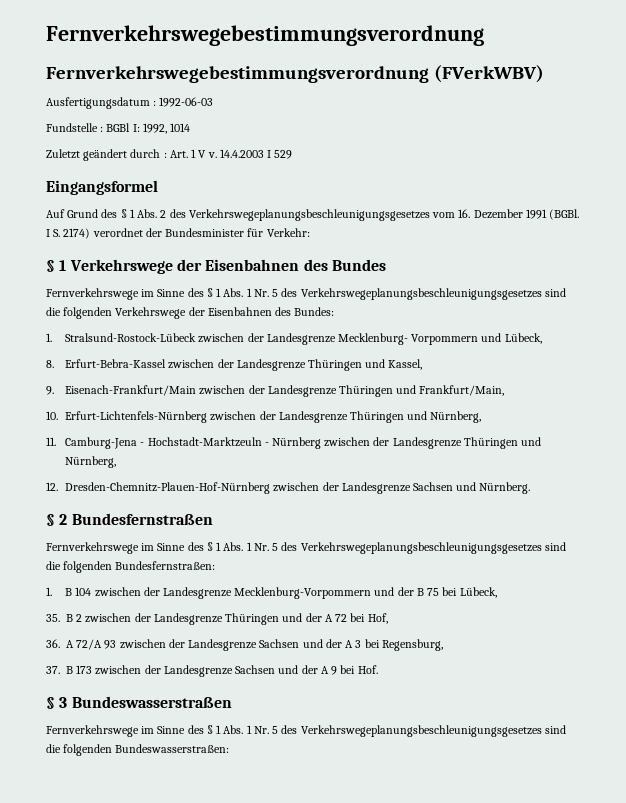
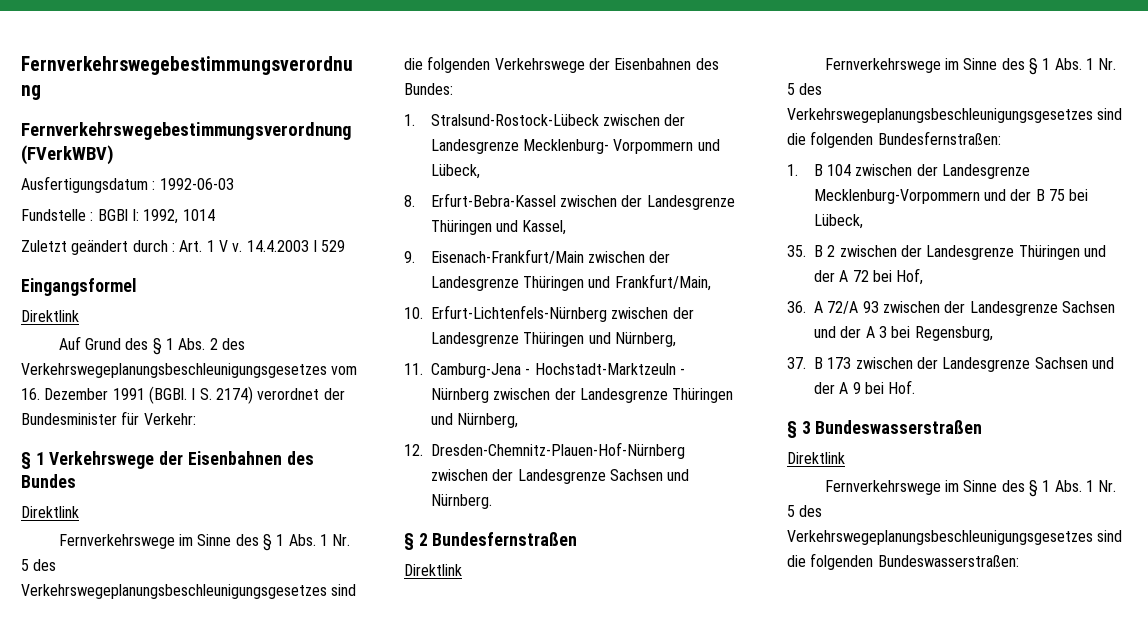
(158, 187) none -> [21,310,79,322] // Direktlink
(386, 265) none -> [21,506,79,518] // Direktlink
(213, 519) none -> [404,564,462,576] // Direktlink
(232, 702) none -> [787,452,845,464] // Direktlink

